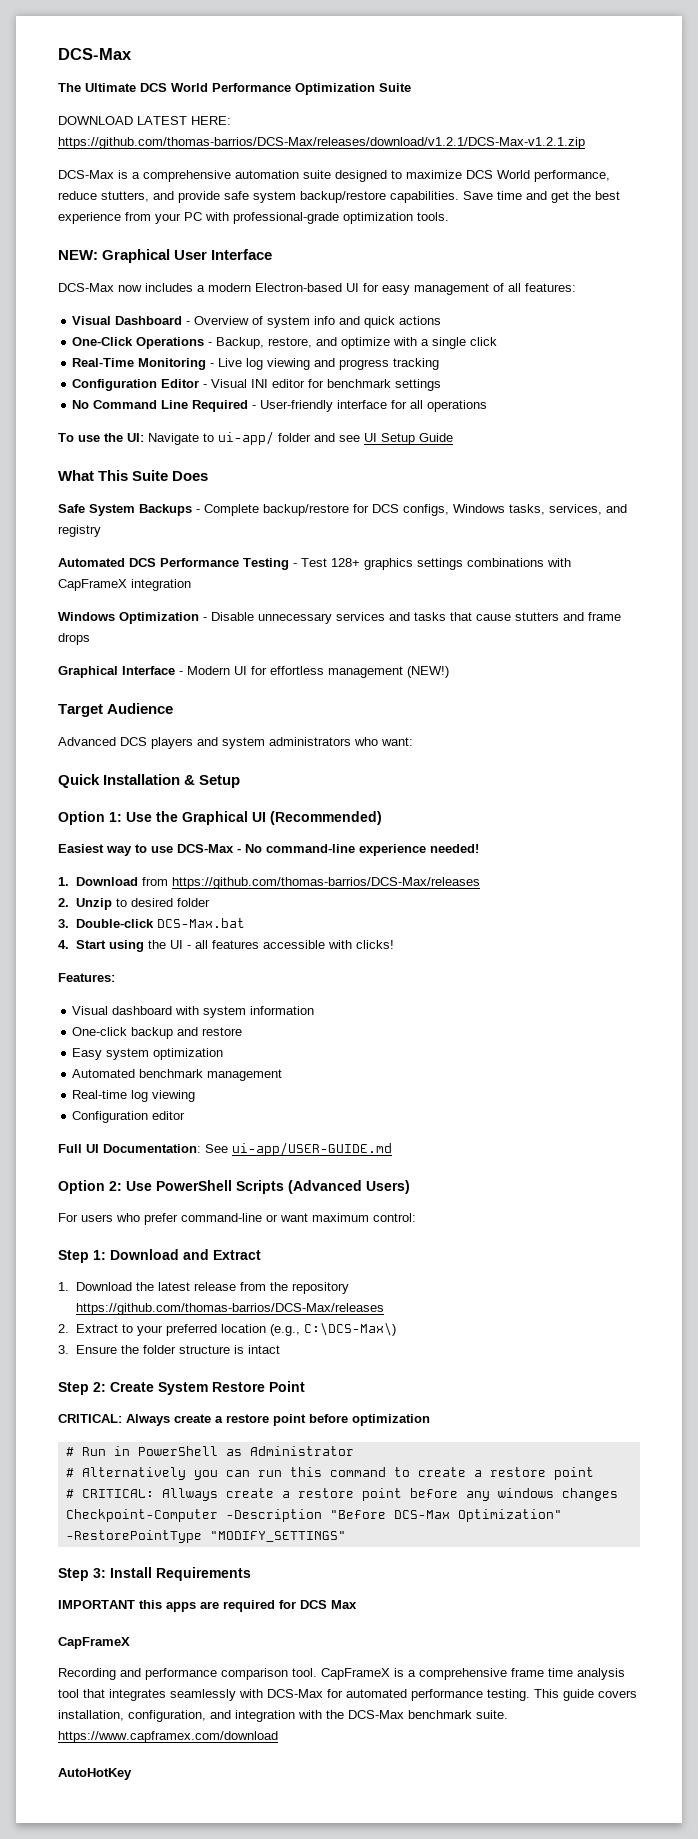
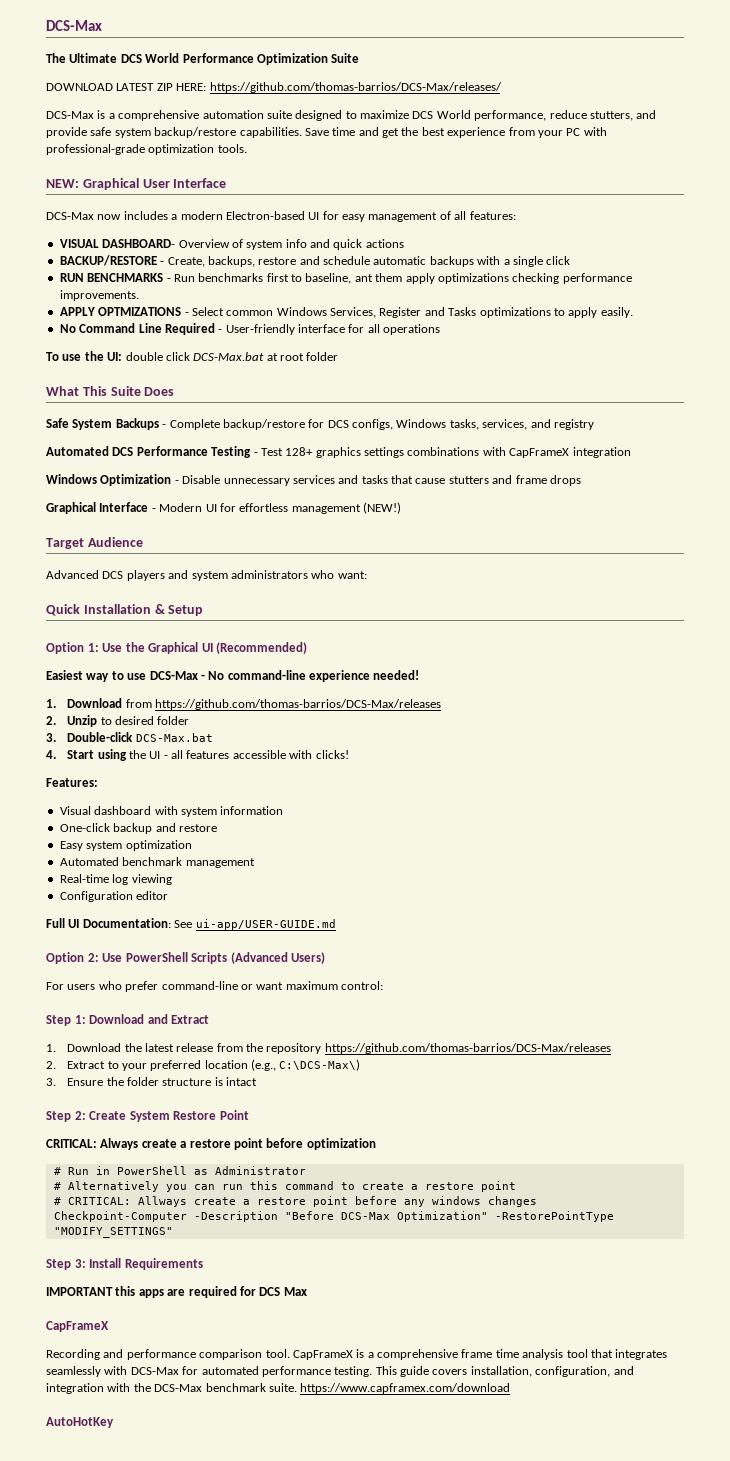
[191,116,231,125] [58,137,585,149] HERE: https://github.com/thomas-barrios/DCS-Max/releases/download/v1.2.1/DCS-Max-v1.2.1.zip -> [156,82,502,93] ZIP HERE: https://github.com/thomas-barrios/DCS-Max/releases/
[72,316,191,325] Visual Dashboard - -> [59,239,176,248] VISUAL DASHBOARD-
[72,337,498,349] [72,358,440,370] [72,379,442,391] One-Click Operations - Backup, restore, and optimize with a single click // Real-Time Monitoring - Live log viewing and progress tracking // Configuration Editor - Visual INI editor for benchmark settings -> [59,255,571,267] [59,273,632,284] [59,290,139,301] [59,307,633,318] BACKUP/RESTORE - Create, backups, restore and schedule automatic backups with a single click // RUN BENCHMARKS - Run benchmarks first to baseline, ant them apply optimizations checking performance improvements. // APPLY OPTMIZATIONS - Select common Windows Services, Register and Tasks optimizations to apply easily.
[148,431,453,445] Navigate to ui-app/ folder and see UI Setup Guide -> [125,352,339,361] double click DCS-Max.bat at root folder

